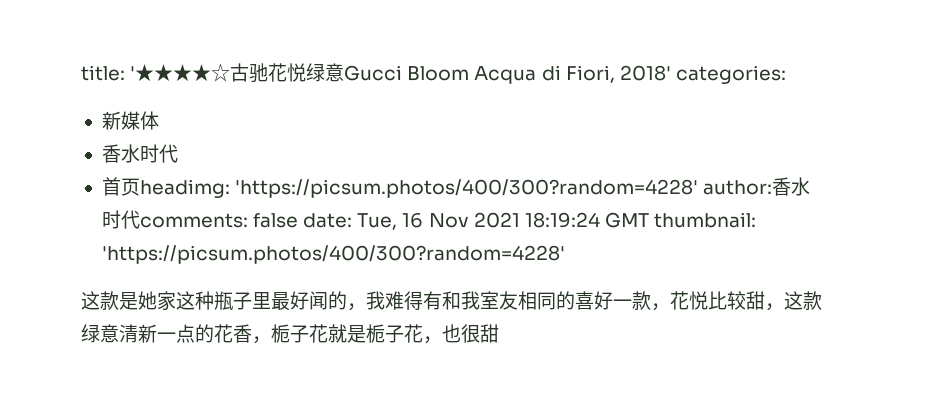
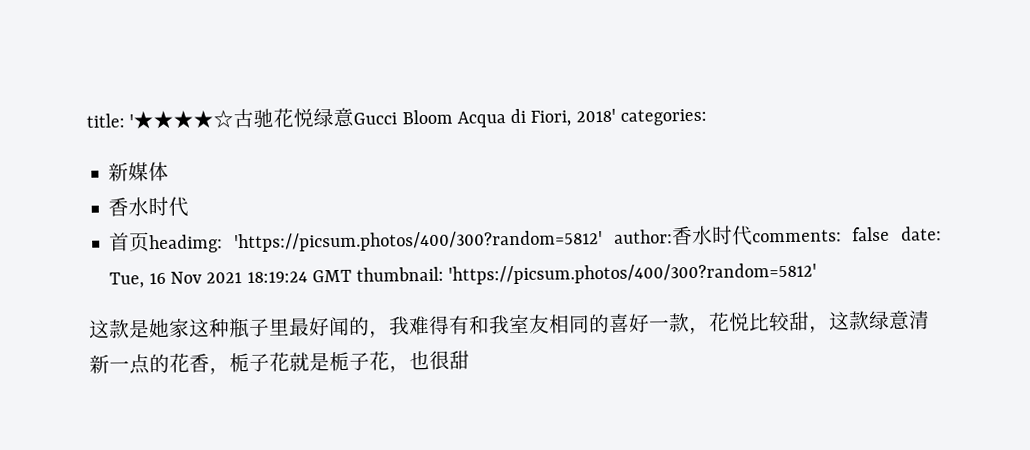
[235,179,699,198] 'https://picsum.photos/400/300?random=4228' -> [234,230,604,253] 'https://picsum.photos/400/300?random=5812'
[101,245,565,264] 'https://picsum.photos/400/300?random=4228' -> [448,262,818,285] 'https://picsum.photos/400/300?random=5812'

